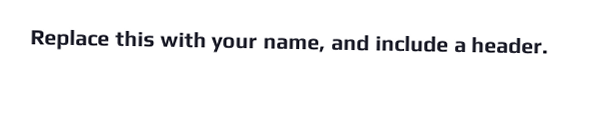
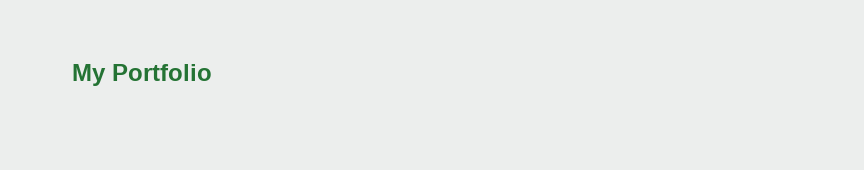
[30,28,550,55] Replace this with your name, and include a header. -> [72,64,212,86] My Portfolio

